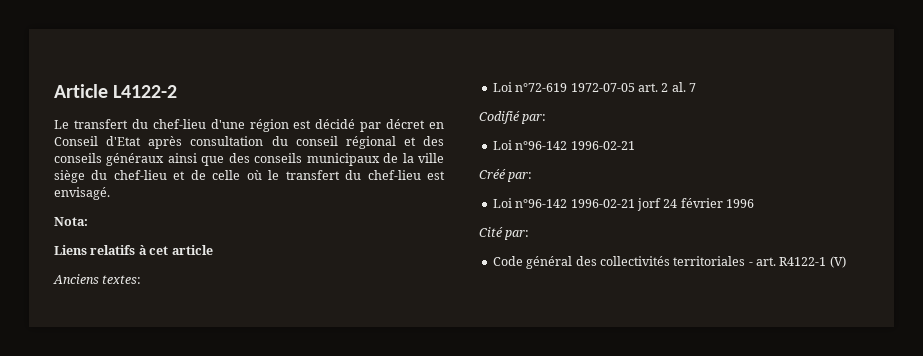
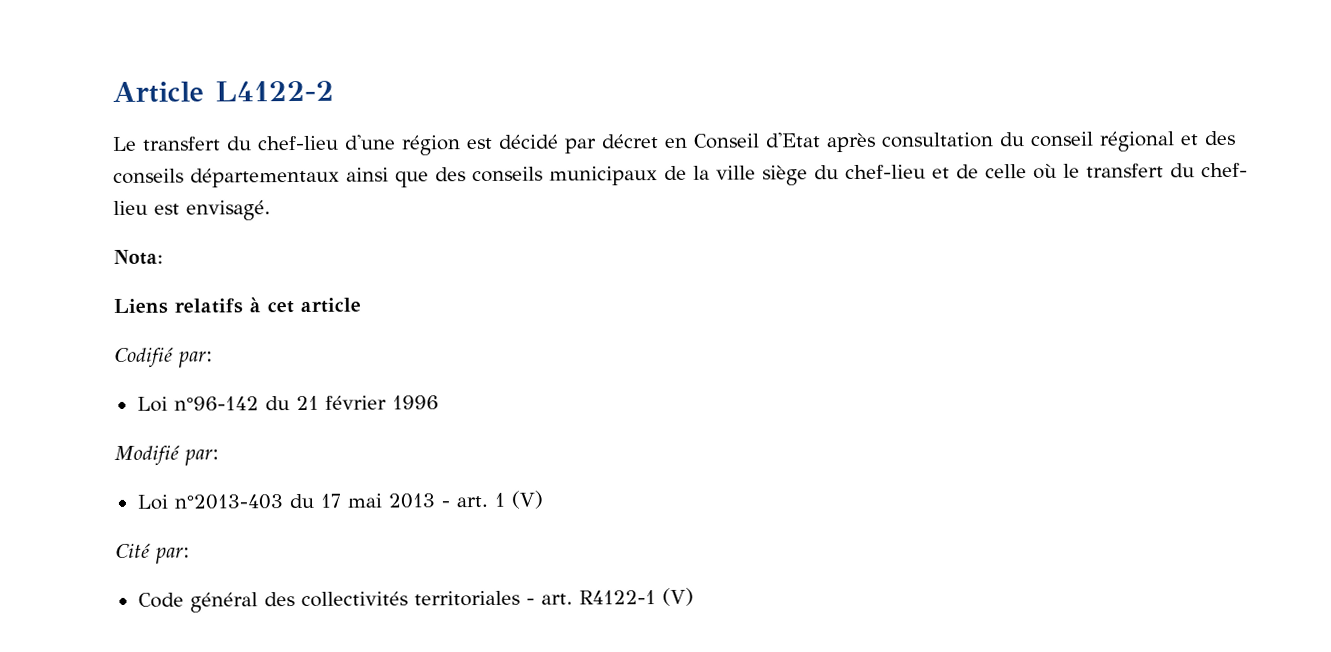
[106,153,165,166] généraux -> [190,167,340,188] départementaux
[367,170,421,180] chef-lieu -> [1201,162,1248,178] [113,200,148,215] chef- lieu
[53,274,142,284] [492,82,696,92] [479,111,547,124] [492,140,635,150] [479,169,533,182] [492,198,754,211] Anciens textes: // Loi n°72-619 1972-07-05 art. 2 al. 7 // Codifié par: // Loi n°96-142 1996-02-21 // Créé par: // Loi n°96-142 1996-02-21 jorf 24 février 1996 -> [114,347,213,368] [136,395,439,412] [114,445,219,466] [136,490,543,510] Codifié par: // Loi n°96-142 du 21 février 1996 // Modifié par: // Loi n°2013-403 du 17 mai 2013 - art. 1 (V)

